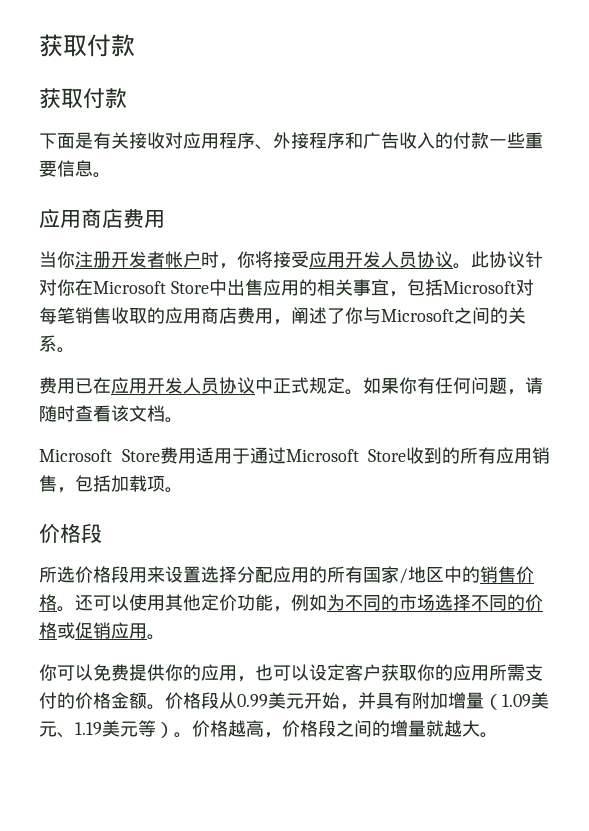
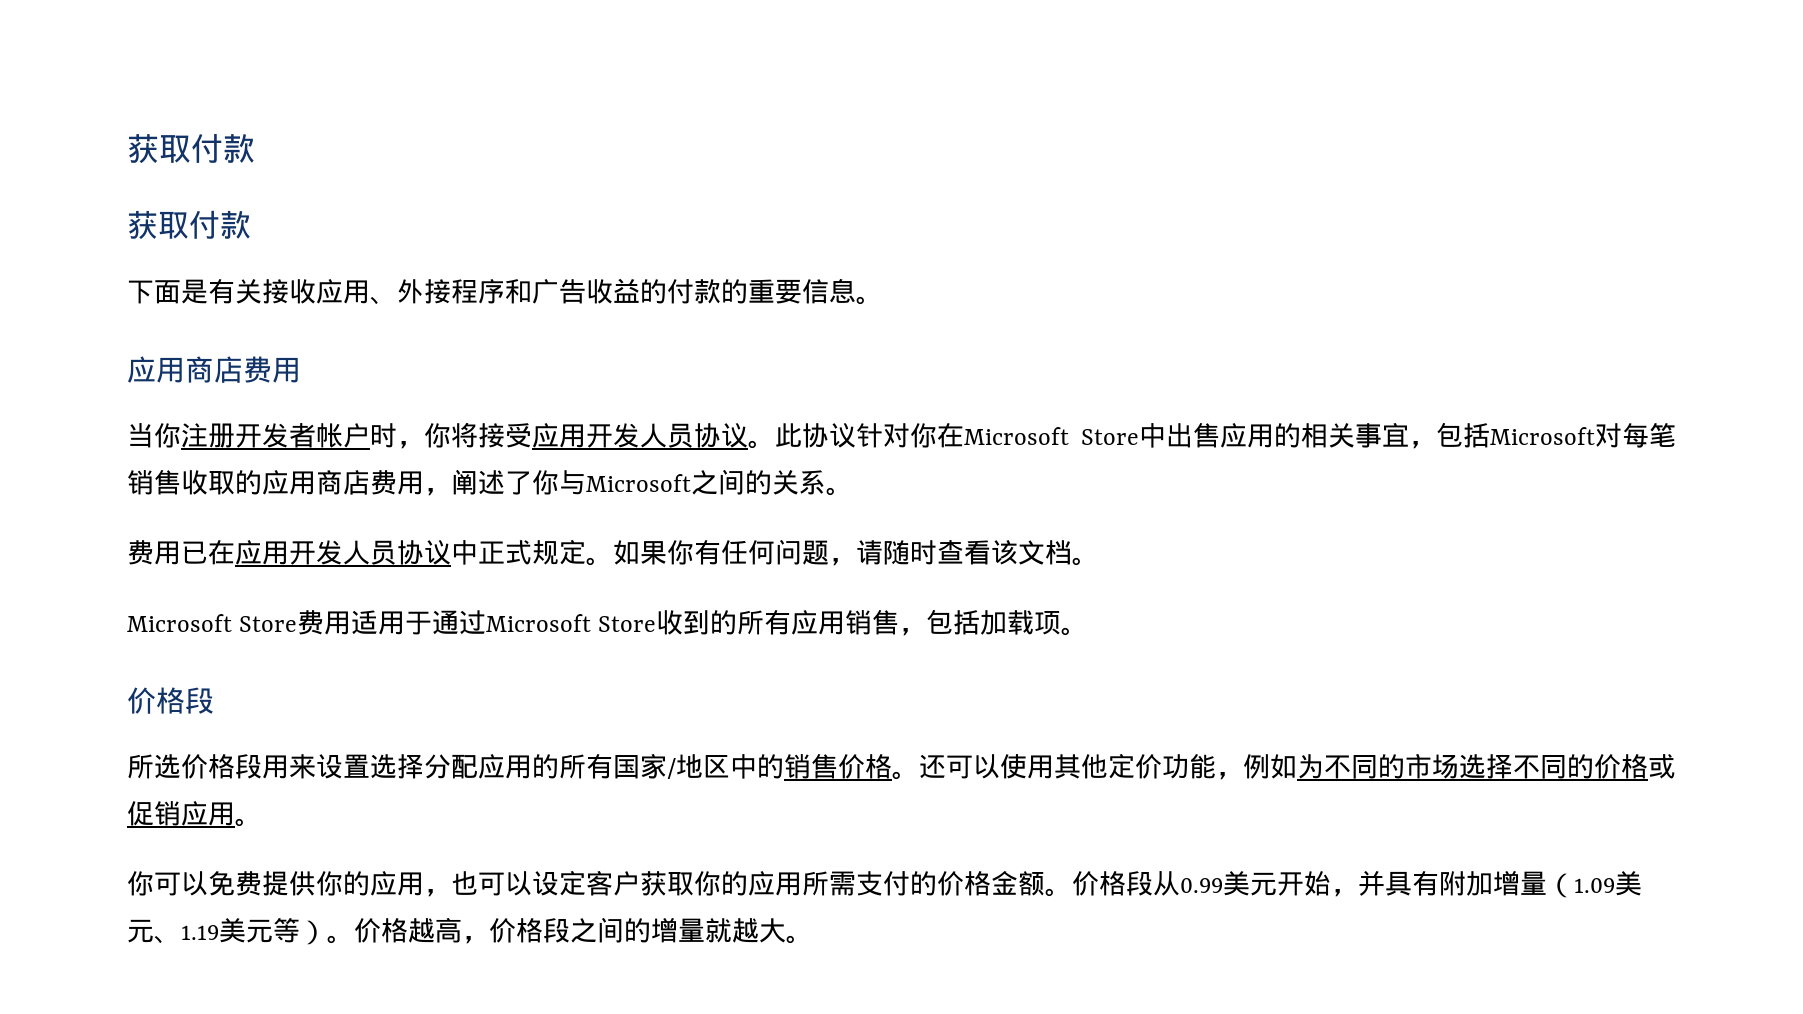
[165,132,255,149] 对应用程序 -> [316,279,370,304] 应用
[417,132,525,149] 入的付款一些 -> [613,278,748,304] 益的付款的

